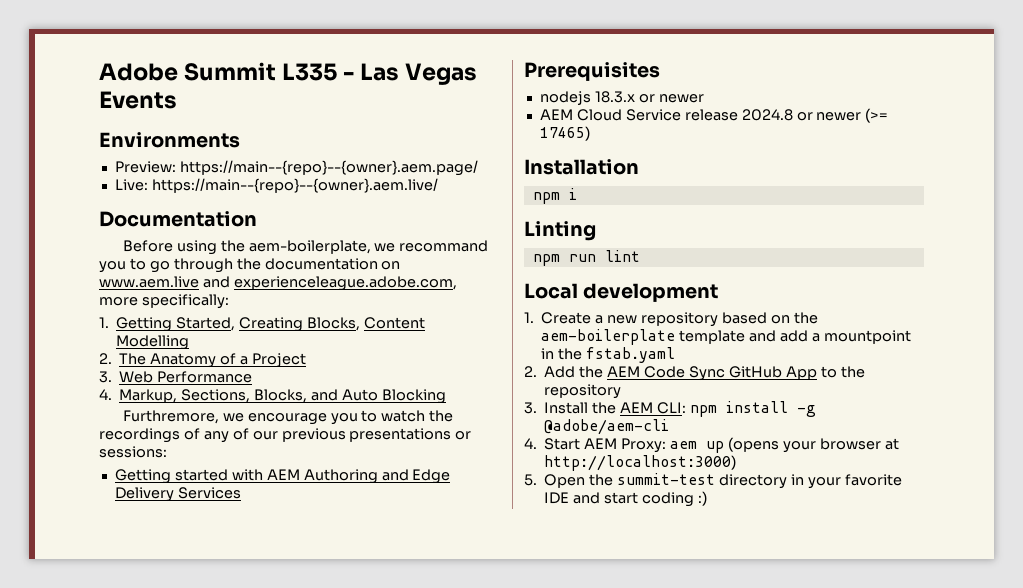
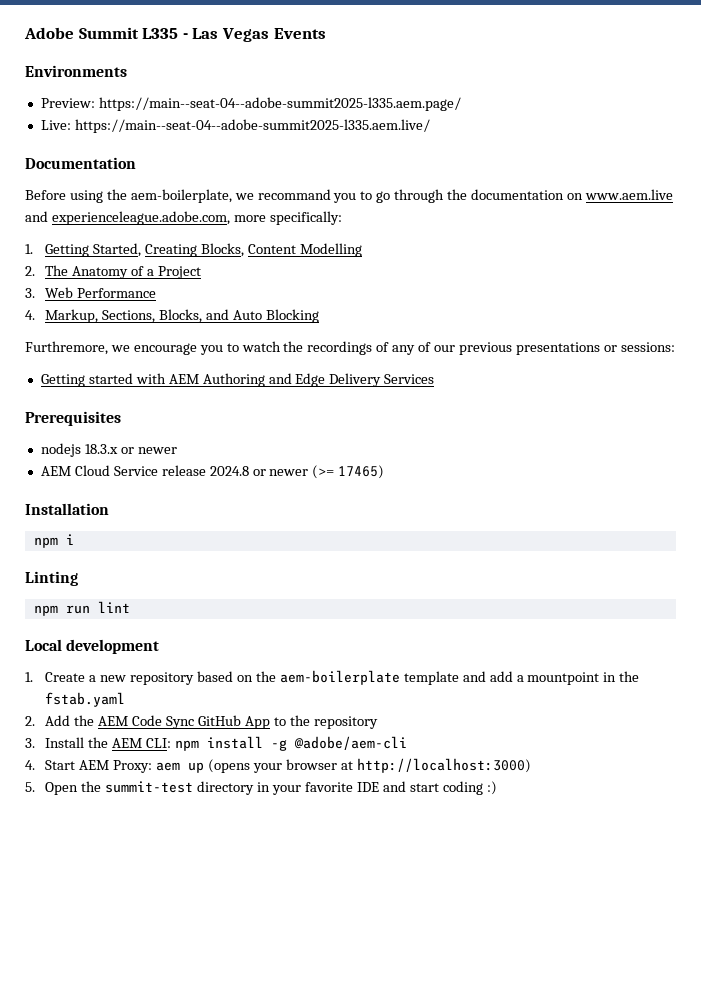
[179,160,478,176] https://main--{repo}--{owner}.aem.page/ -> [98,97,461,111] https://main--seat-04--adobe-summit2025-l335.aem.page/
[151,178,438,193] https://main--{repo}--{owner}.aem.live/ -> [74,119,430,133] https://main--seat-04--adobe-summit2025-l335.aem.live/

